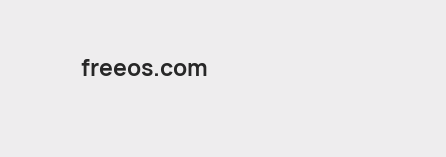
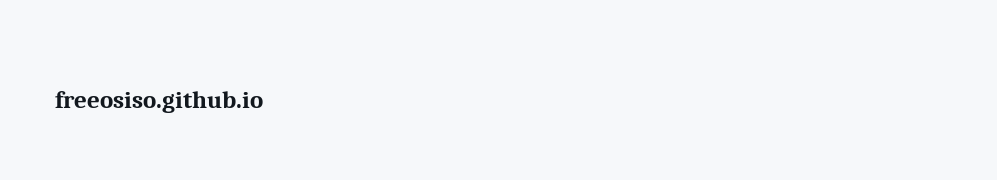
[81,59,208,76] freeos.com -> [55,91,263,113] freeosiso.github.io

